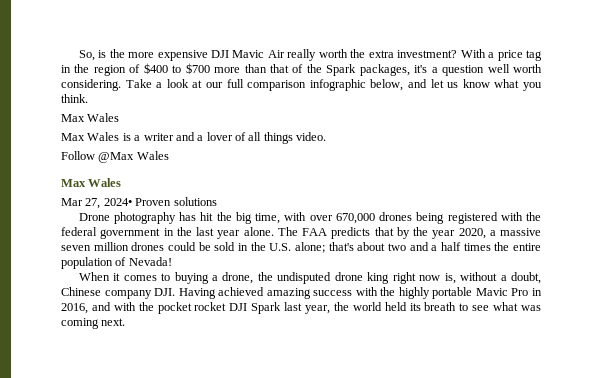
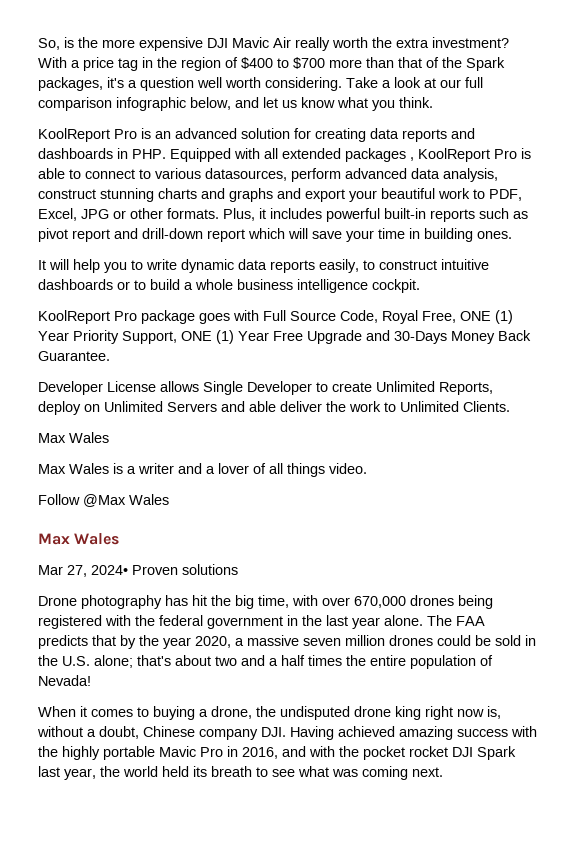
(88, 98) none -> [38,128,475,142] [38,148,531,162] [38,168,498,182] [38,188,522,202] [38,208,528,222] [38,228,512,242] [38,259,489,273] [38,279,420,293] [38,310,513,324] [38,330,531,344] [38,351,110,361] [38,381,493,395] [38,401,510,415] // KoolReport Pro is an advanced solution for creating data reports and dashboards in PHP. Equipped with all extended packages , KoolReport Pro is able to connect to various datasources, perform advanced data analysis, construct stunning charts and graphs and export your beautiful work to PDF, Excel, JPG or other formats. Plus, it includes powerful built-in reports such as pivot report and drill-down report which will save your time in building ones. // It will help you to write dynamic data reports easily, to construct intuitive dashboards or to build a whole business intelligence cockpit. // KoolReport Pro package goes with Full Source Code, Royal Free, ONE (1) Year Priority Support, ONE (1) Year Free Upgrade and 30-Days Money Back Guarantee. // Developer License allows Single Developer to create Unlimited Reports, deploy on Unlimited Servers and able deliver the work to Unlimited Clients.

